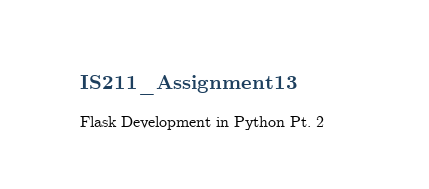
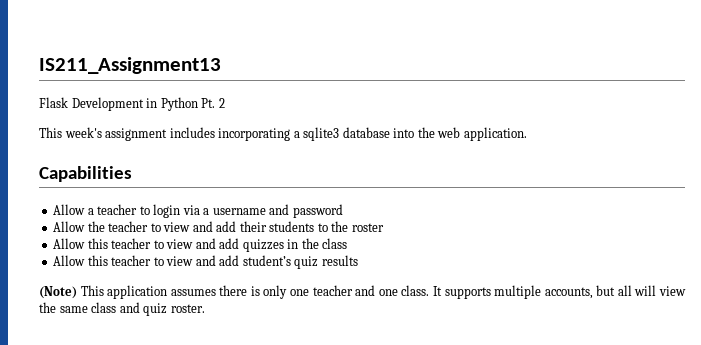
(324, 121) none -> [39,127,527,141] [39,166,132,182] [53,204,343,218] [53,221,384,232] [53,238,348,252] [53,255,358,269] [39,285,686,299] [39,302,205,316] // This week's assignment includes incorporating a sqlite3 database into the web application. // Capabilities // Allow a teacher to login via a username and password // Allow the teacher to view and add their students to the roster // Allow this teacher to view and add quizzes in the class // Allow this teacher to view and add student’s quiz results // (Note) This application assumes there is only one teacher and one class. It supports multiple accounts, but all will view the same class and quiz roster.

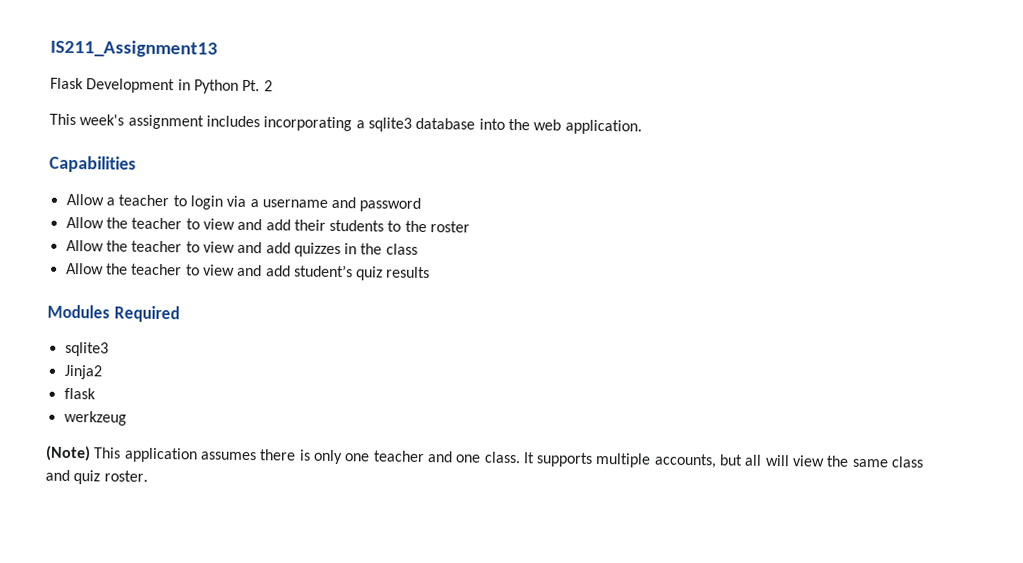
[87,238,108,249] this -> [105,240,128,252] the
[87,255,108,266] this -> [105,263,128,275] the
(358, 260) none -> [47,304,180,323] [64,341,109,357] [63,364,103,380] [63,387,96,400] [63,410,127,426] // Modules Required // sqlite3 // Jinja2 // flask // werkzeug

